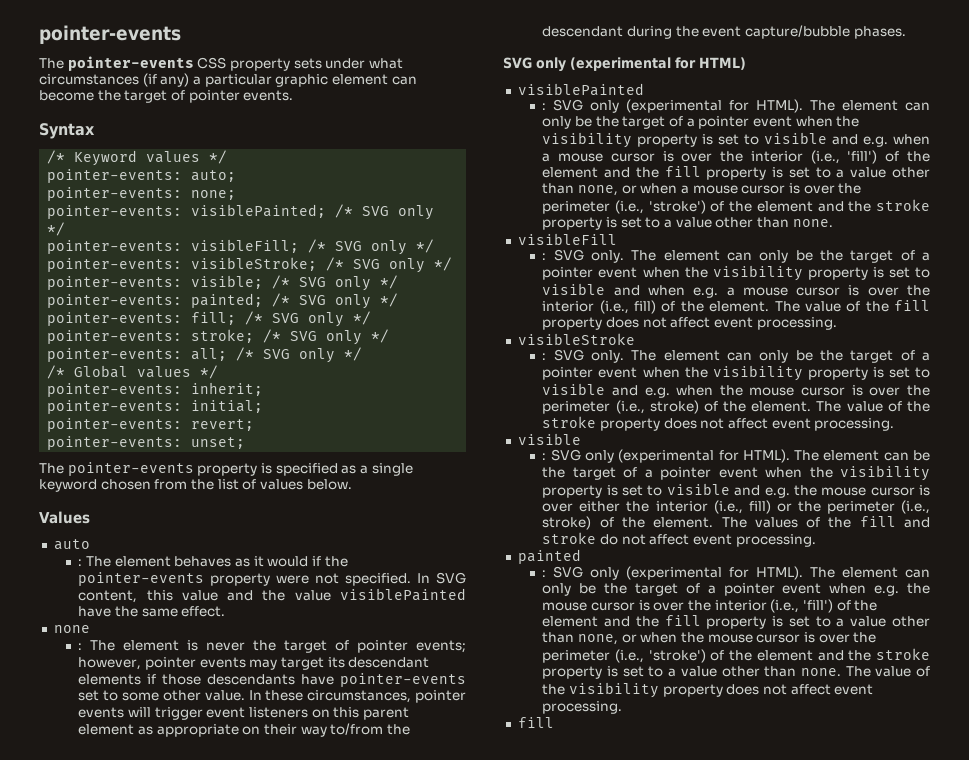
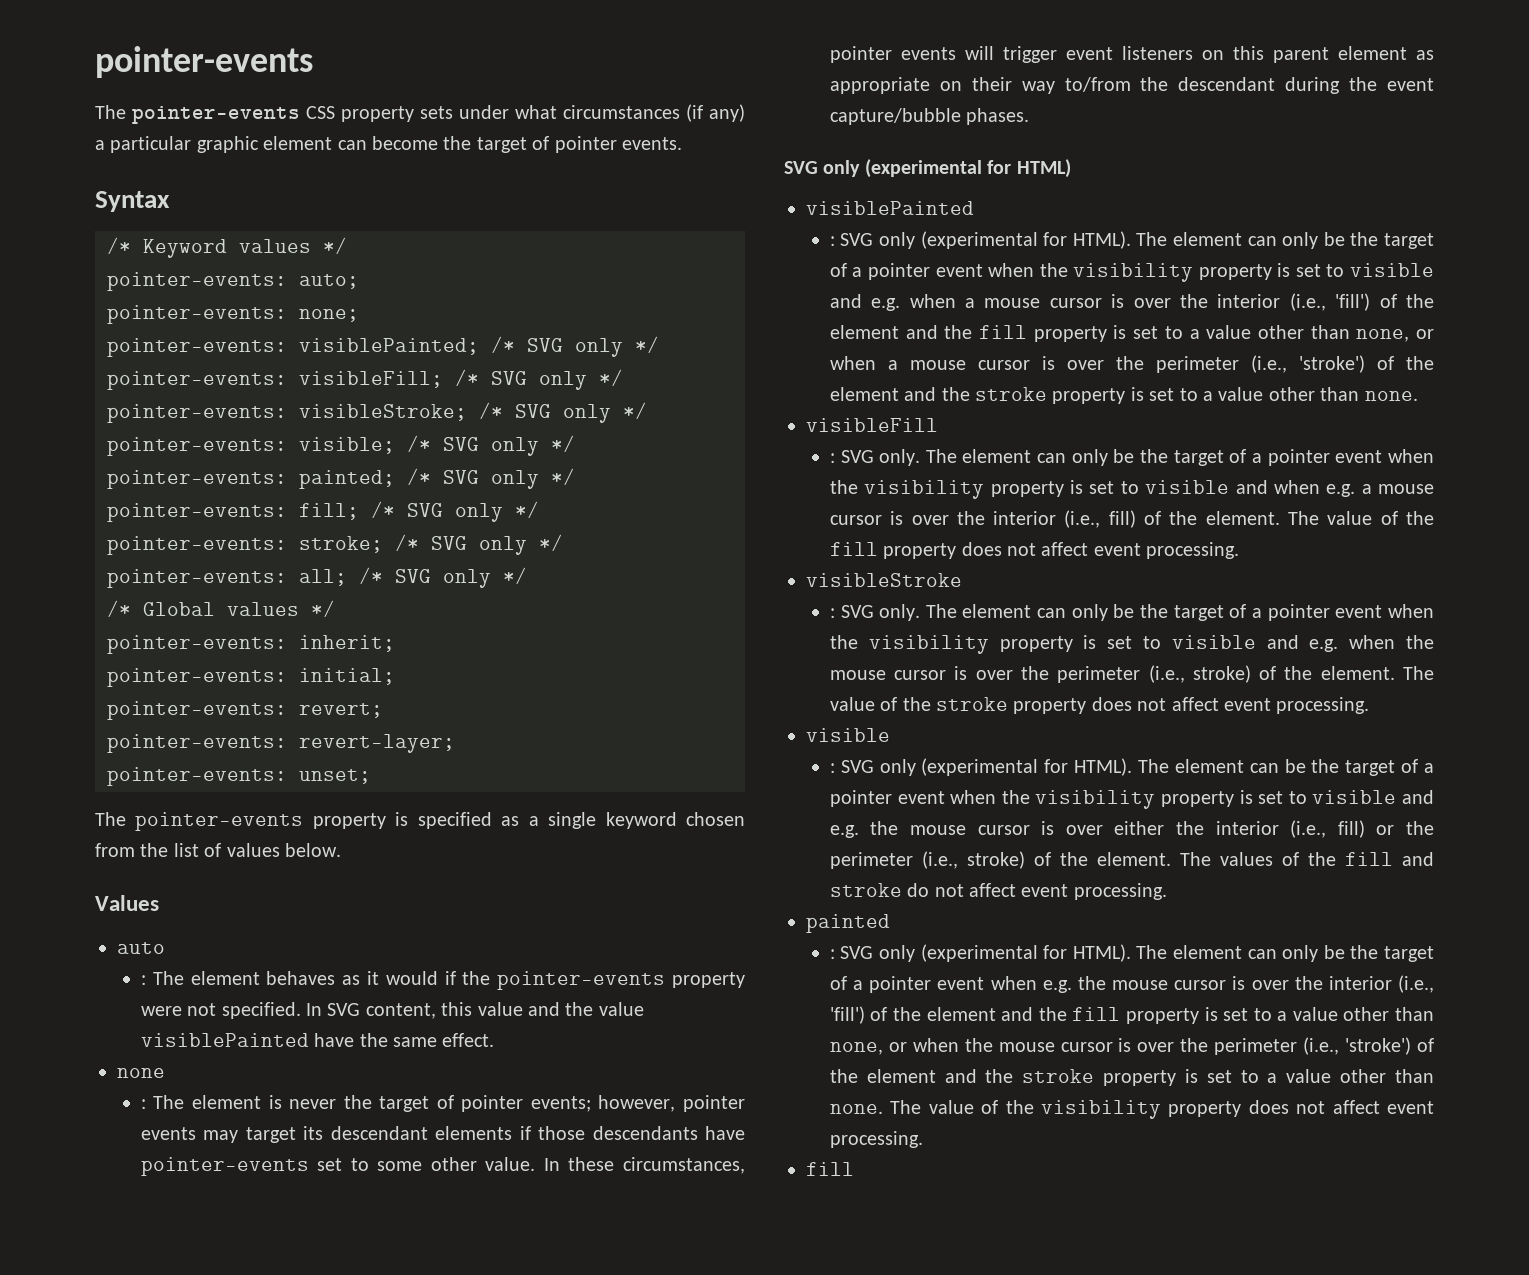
(255, 425) none -> [107,734,455,753] // pointer-events: revert-layer;

